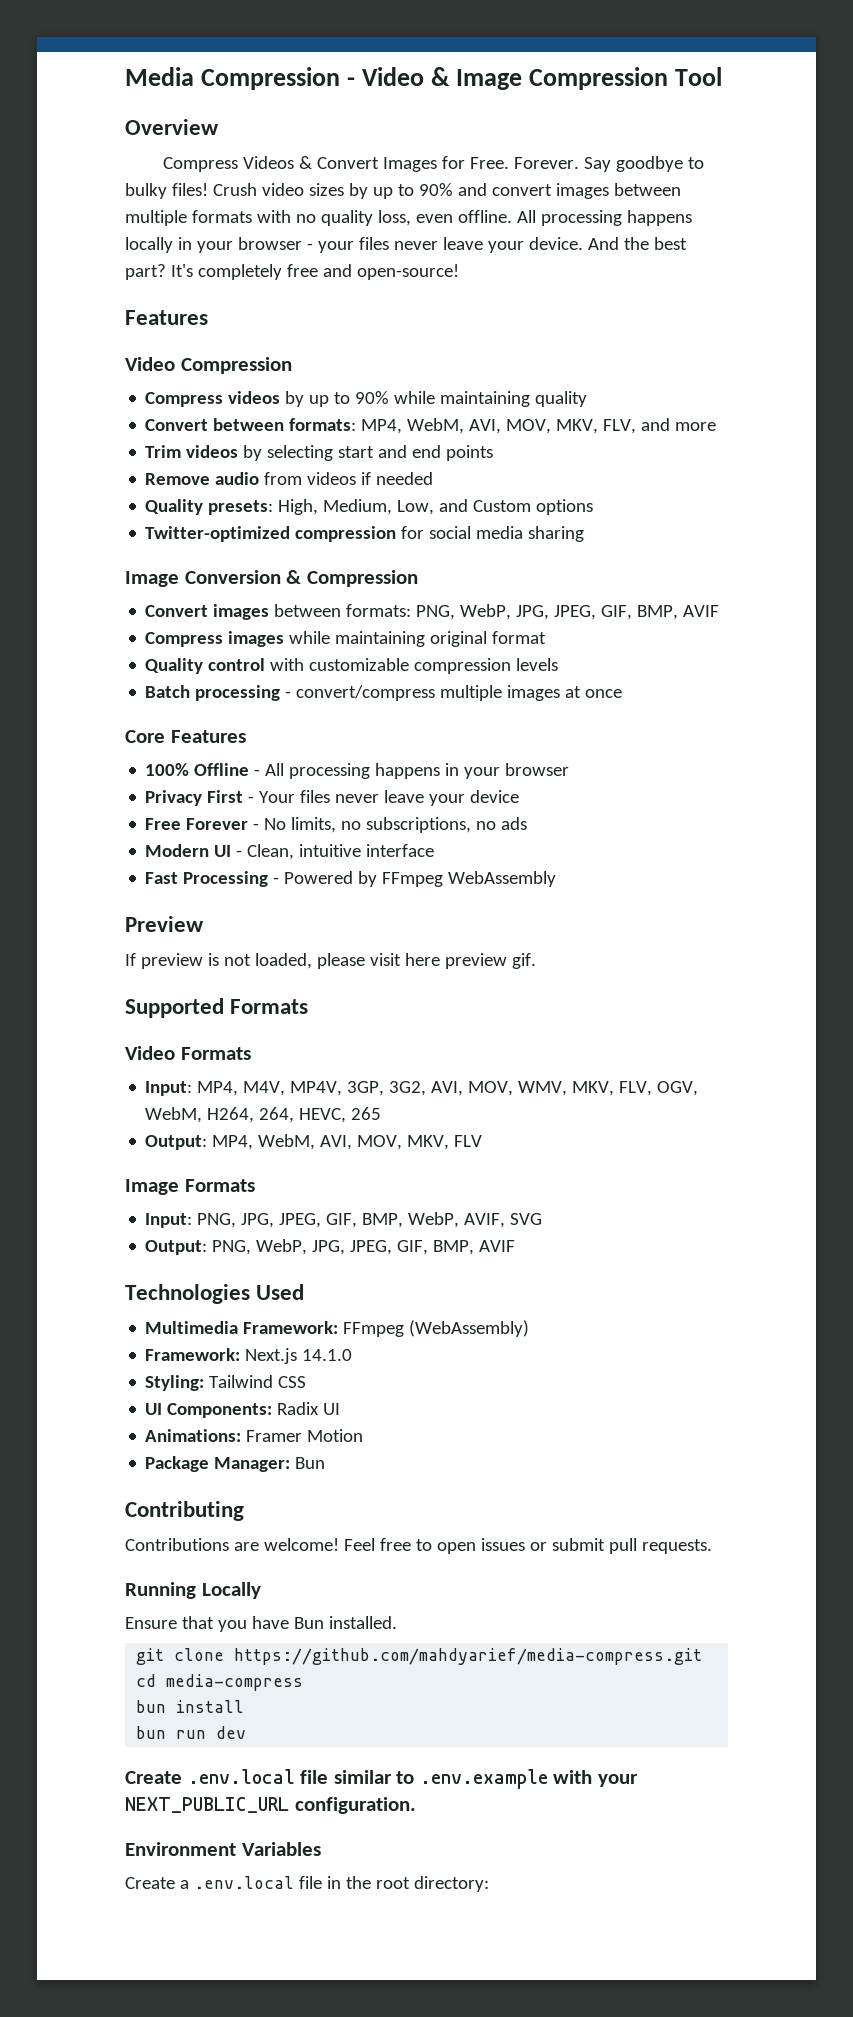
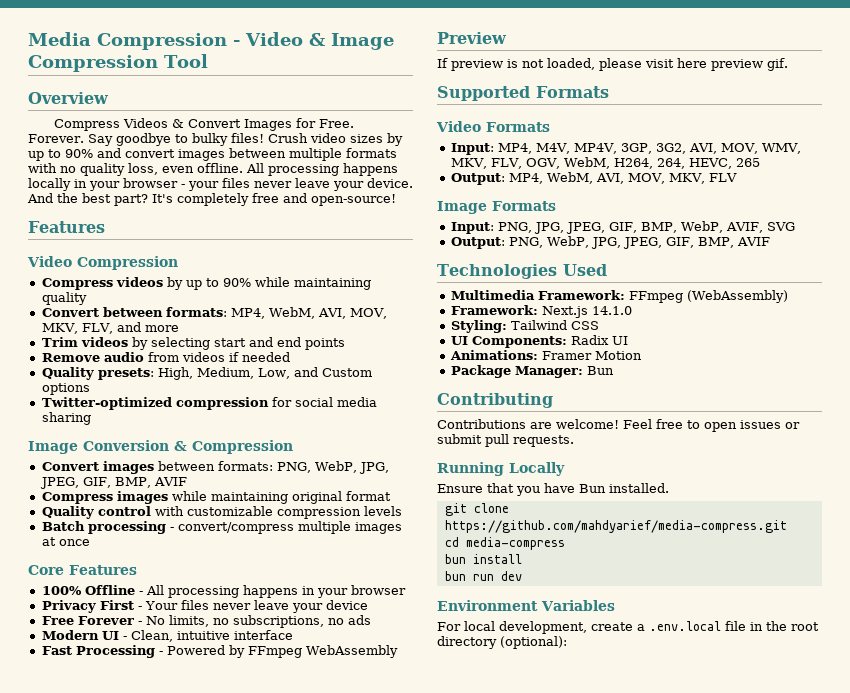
[125,1769,638,1789] [125,1797,416,1814] [125,1842,321,1856] [125,1877,175,1889] Create .env.local file similar to .env.example with your NEXT_PUBLIC_URL configuration. // Environment Variables // Create -> [437,600,615,611] [437,621,633,634] Environment Variables // For local development, create
[413,1876,489,1892] directory: -> [437,636,567,649] directory (optional):

